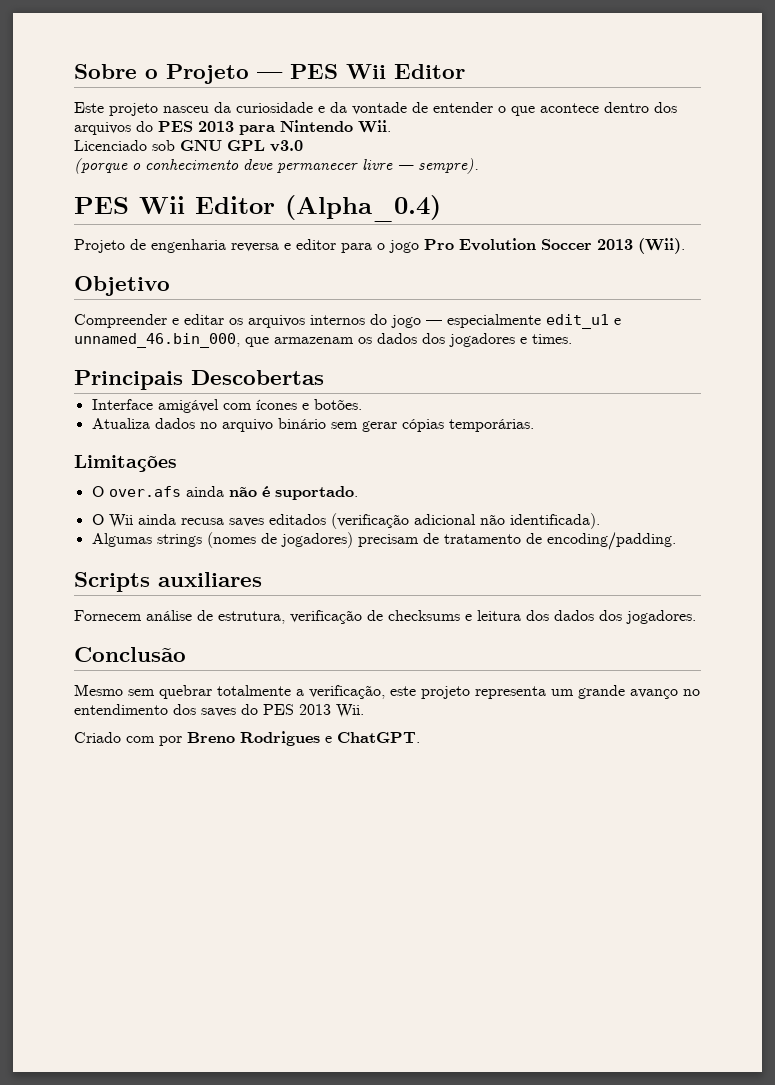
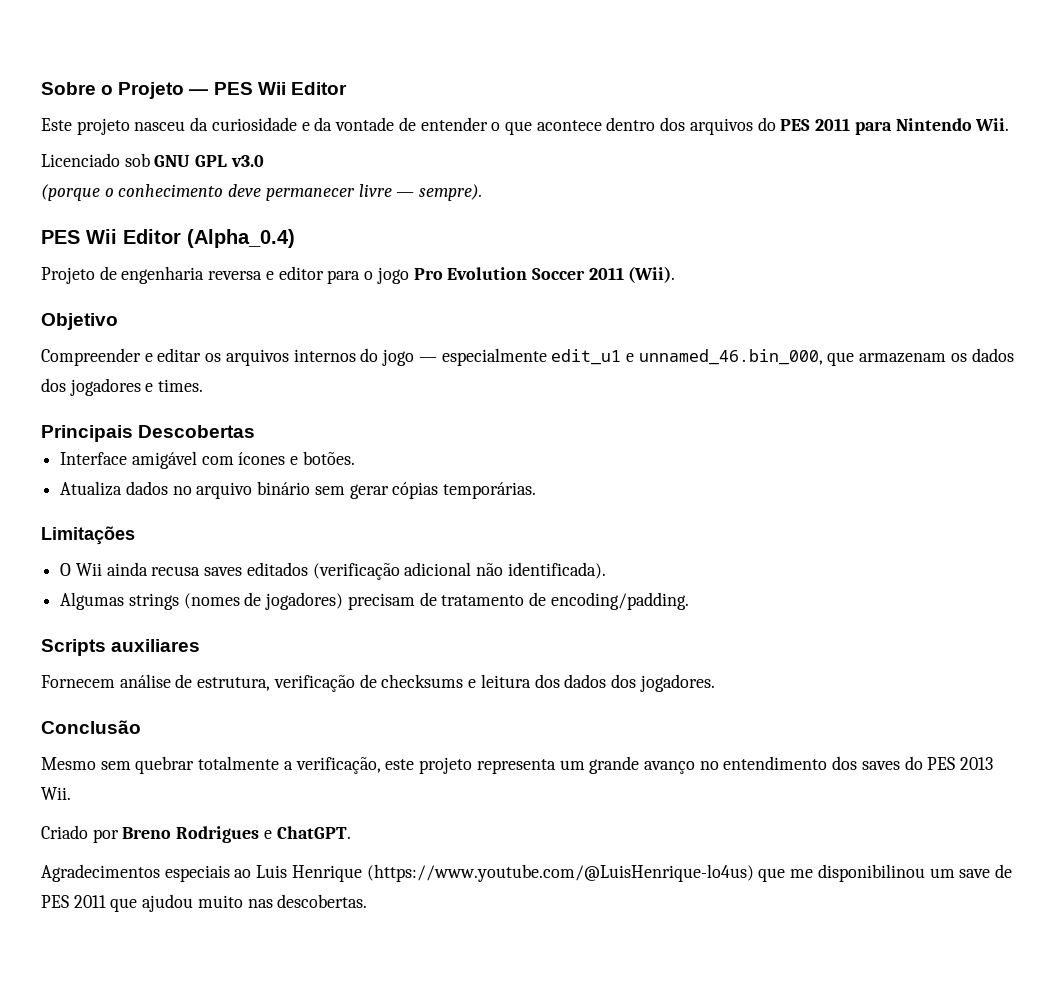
[198,121,234,132] 2013 -> [815,118,851,131] 2011
[597,239,633,250] 2013 -> [588,267,624,280] 2011
[91,486,358,500] // O over.afs ainda não é suportado. -> (135, 535) none
[126,736,155,743] com -> (88, 832) none
(420, 737) none -> [41,864,1012,882] [41,894,368,912] // Agradecimentos especiais ao Luis Henrique (https://www.youtube.com/@LuisHenrique-lo4us) que me disponibilinou um save de PES 2011 que ajudou muito nas descobertas.

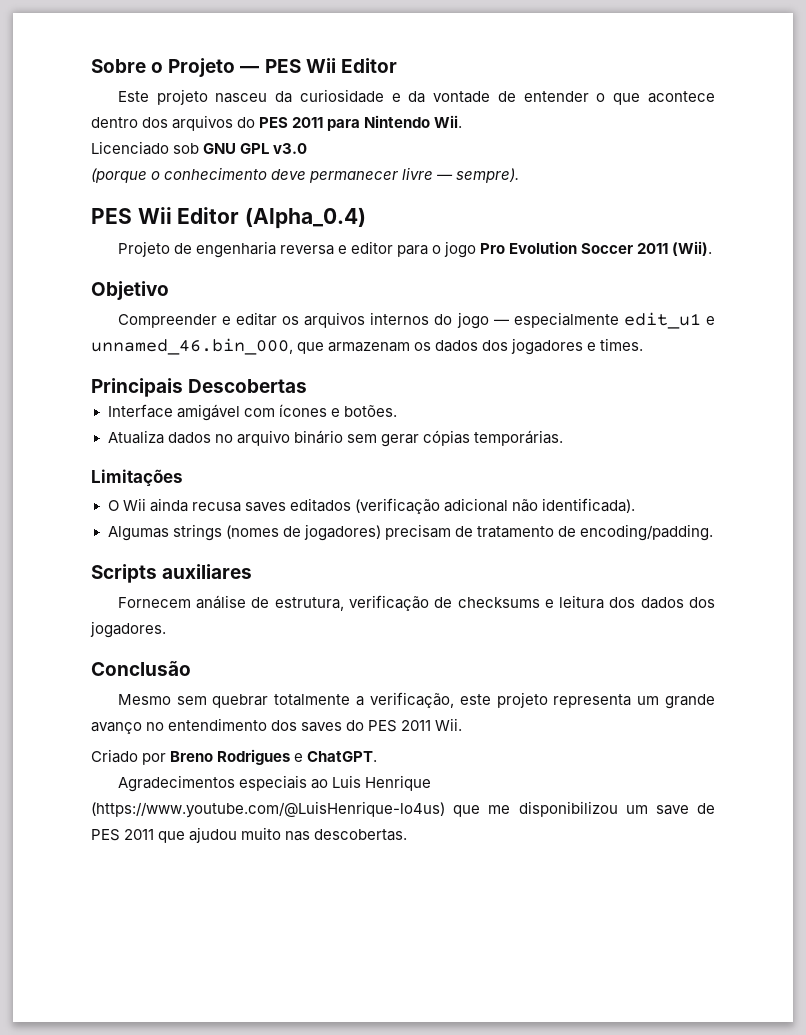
[960,757,994,770] 2013 -> [401,720,432,731] 2011
[817,864,925,882] disponibilinou -> [518,801,618,817] disponibilizou

